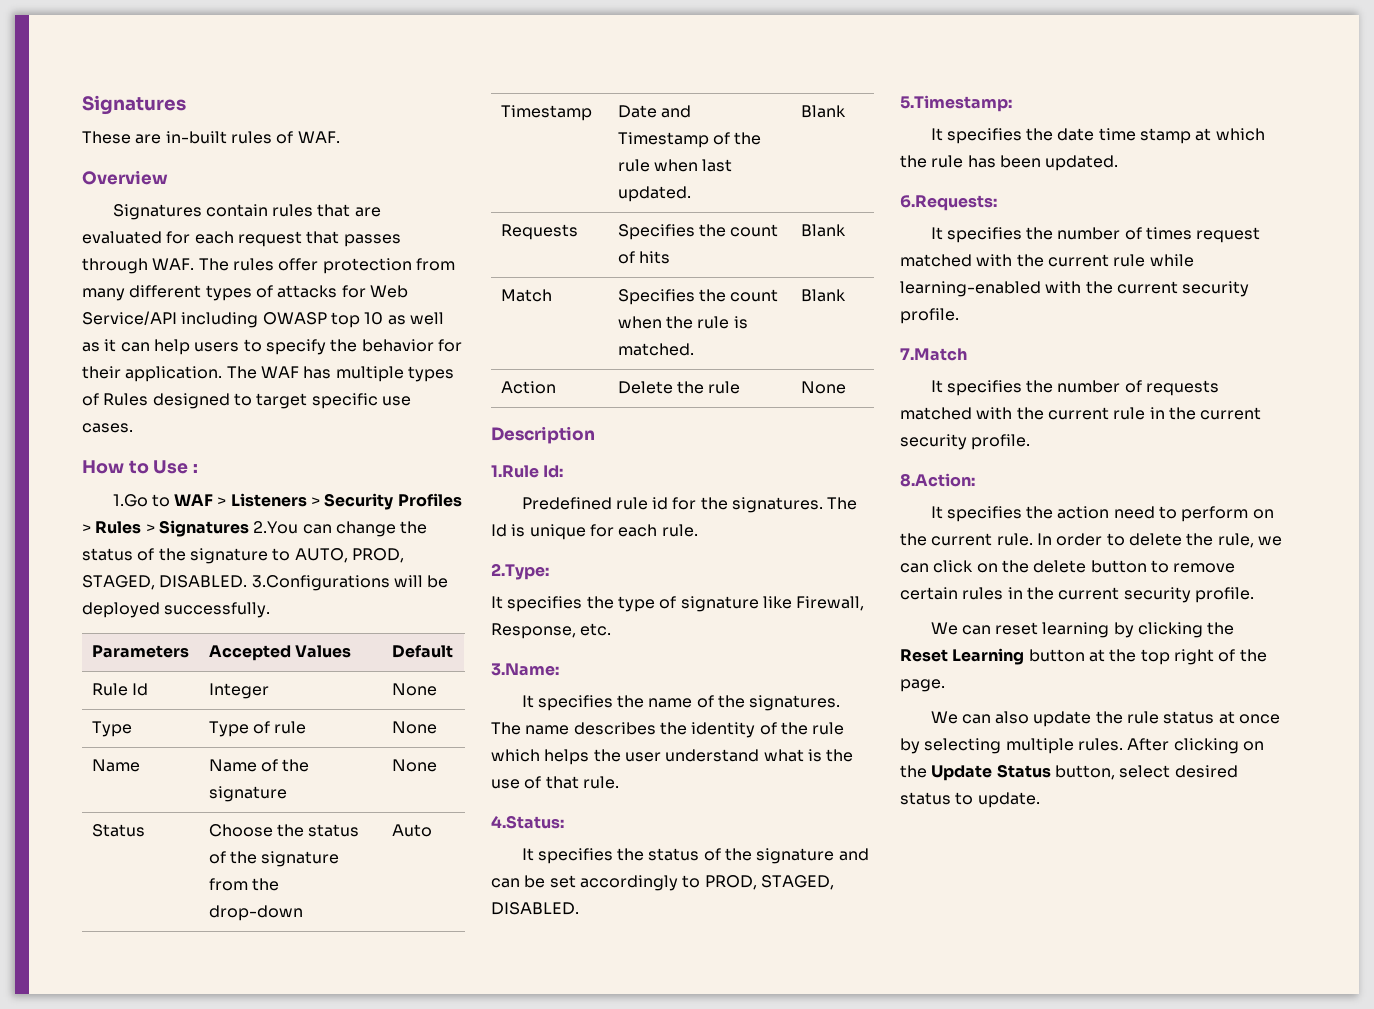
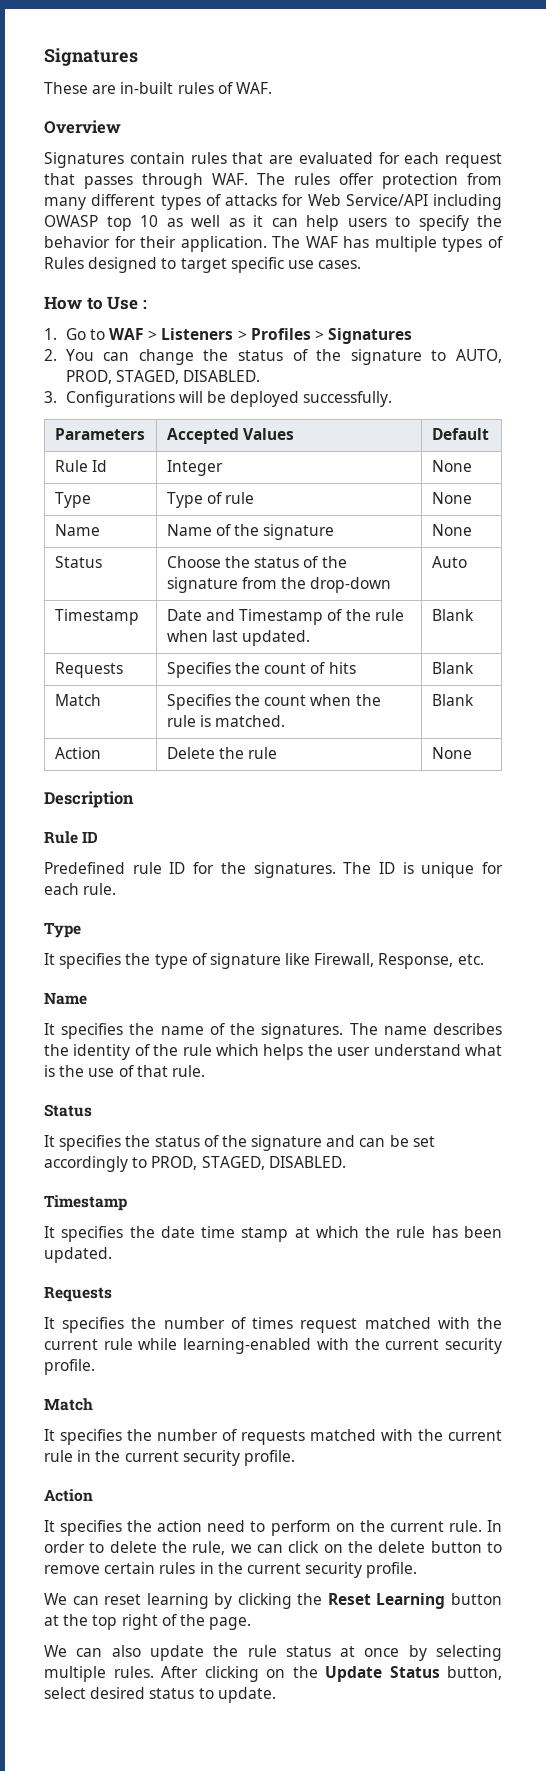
[112,494,148,507] 1.Go -> [44,328,86,340] 1. Go
[324,493,394,510] Security -> (247, 335) none
[95,520,299,537] Rules > Signatures 2.You -> [328,328,413,344] [44,349,94,361] Signatures // 2. You
[251,575,390,591] 3.Configurations -> [44,391,175,407] // 3. Configurations
[491,465,564,478] 1.Rule Id: -> [44,831,99,844] Rule ID
[652,497,669,510] id -> [169,862,186,874] ID
[491,524,507,537] Id -> [378,862,395,874] ID
[491,563,549,580] 2.Type: -> [44,922,81,938] Type
[491,663,559,676] 3.Name: -> [44,992,87,1005] Name
[491,815,564,829] 4.Status: -> [44,1104,92,1117] Status
[900,95,1012,112] 5.Timestamp: -> [44,1195,127,1211] Timestamp
[900,195,997,211] 6.Requests: -> [44,1286,112,1302] Requests
[900,348,967,361] 7.Match -> [44,1398,93,1411] Match
[900,473,975,487] 8.Action: -> [44,1489,93,1502] Action

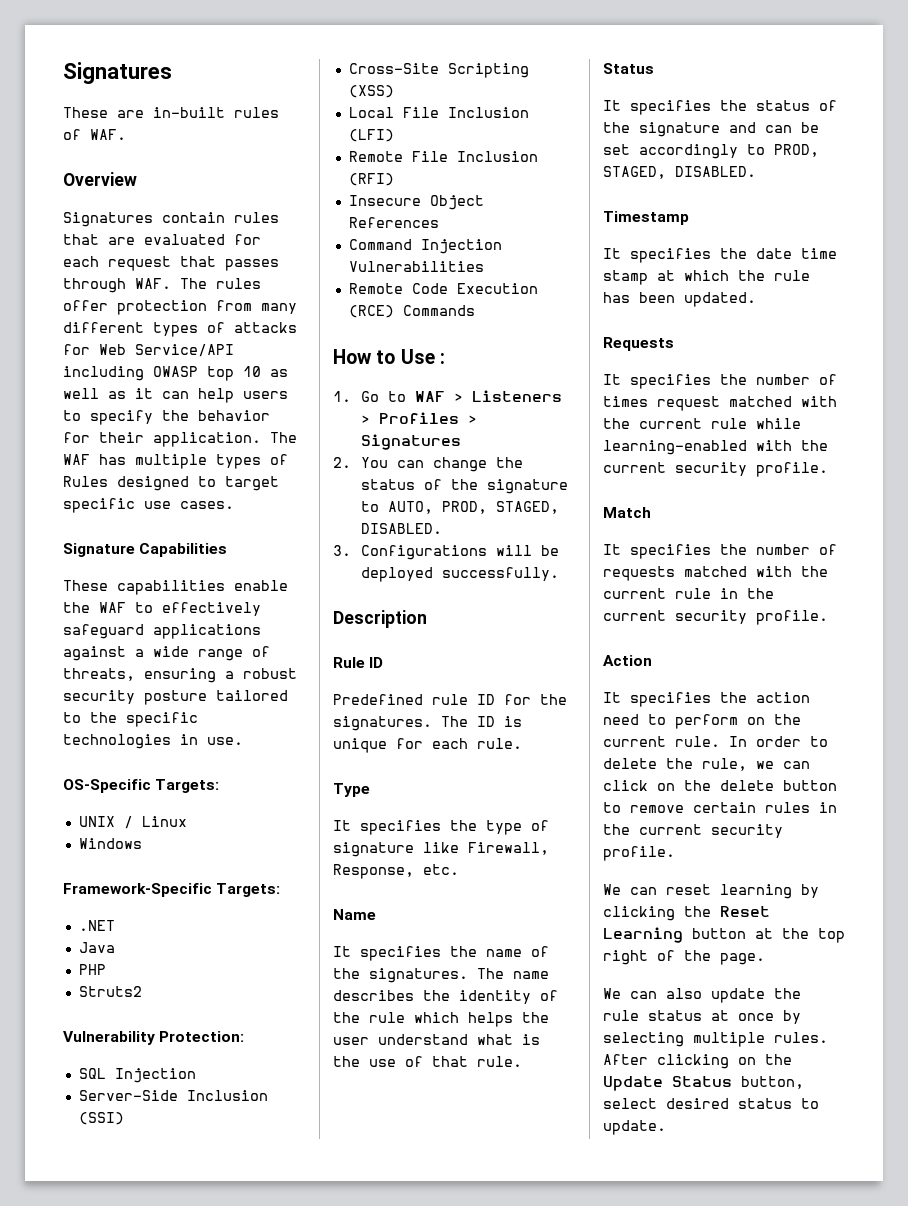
(362, 264) none -> [63,543,228,557] [63,580,288,595] [63,602,261,616] [63,624,261,639] [63,646,270,661] [63,668,297,683] [63,690,288,705] [63,712,198,727] [63,734,243,749] [63,779,220,793] [78,816,187,829] [78,838,142,849] [63,883,281,897] [78,920,115,931] [78,942,115,953] [78,964,106,975] [78,986,142,997] [63,1031,245,1045] [78,1068,196,1083] [78,1090,268,1101] [78,1112,124,1125] [348,63,529,78] [348,85,394,98] [348,107,529,118] [348,129,394,142] [348,151,538,162] [348,173,394,186] [348,195,484,210] [348,217,439,228] [348,239,502,254] [348,261,484,272] [348,283,538,294] [348,305,475,318] // Signature Capabilities // These capabilities enable the WAF to effectively safeguard applications against a wide range of threats, ensuring a robust security posture tailored to the specific technologies in use. // OS-Specific Targets: // UNIX / Linux // Windows // Framework-Specific Targets: // .NET // Java // PHP // Struts2 // Vulnerability Protection: // SQL Injection // Server-Side Inclusion (SSI) // Cross-Site Scripting (XSS) // Local File Inclusion (LFI) // Remote File Inclusion (RFI) // Insecure Object References // Command Injection Vulnerabilities // Remote Code Execution (RCE) Commands
[54,428,145,440] [166,428,295,444] [431,428,489,440] [54,460,108,472] [166,460,223,476] [431,460,472,472] [54,492,91,508] [166,492,255,508] [431,492,472,504] [54,524,100,536] [166,524,335,540] [431,524,472,536] [54,556,102,568] [166,556,347,568] [166,577,392,593] [431,556,467,568] [54,609,139,625] [166,609,404,625] [166,630,311,646] [431,609,474,621] [54,662,123,678] [166,662,356,678] [431,662,474,674] [54,694,101,706] [166,694,381,710] [166,715,286,727] [431,694,474,706] [54,747,101,759] [166,747,278,759] [431,747,472,759] // Parameters | Accepted Values | Default // Rule Id | Integer | None // Type | Type of rule | None // Name | Name of the signature | None // Status | Choose the status of the signature from the drop-down | Auto // Timestamp | Date and Timestamp of the rule when last updated. | Blank // Requests | Specifies the count of hits | Blank // Match | Specifies the count when the rule is matched. | Blank // Action | Delete the rule | None -> (560, 574) none

